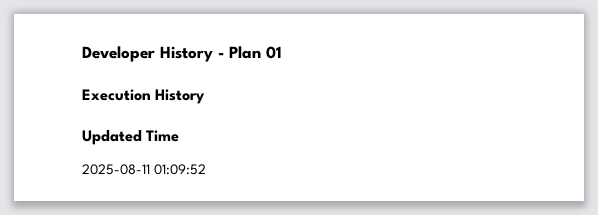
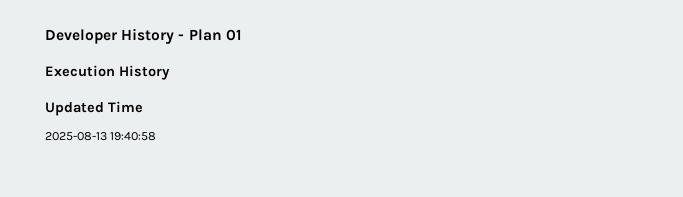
[82,164,206,175] 2025-08-11 01:09:52 -> [45,132,157,141] 2025-08-13 19:40:58

